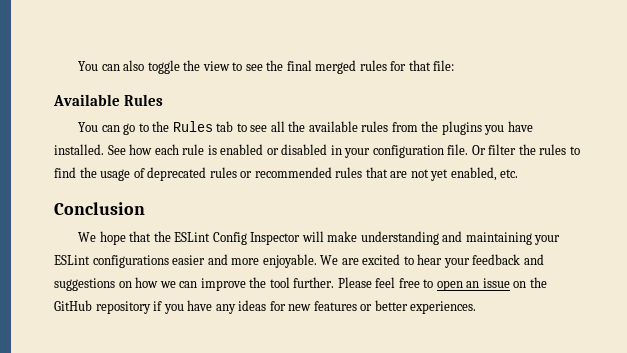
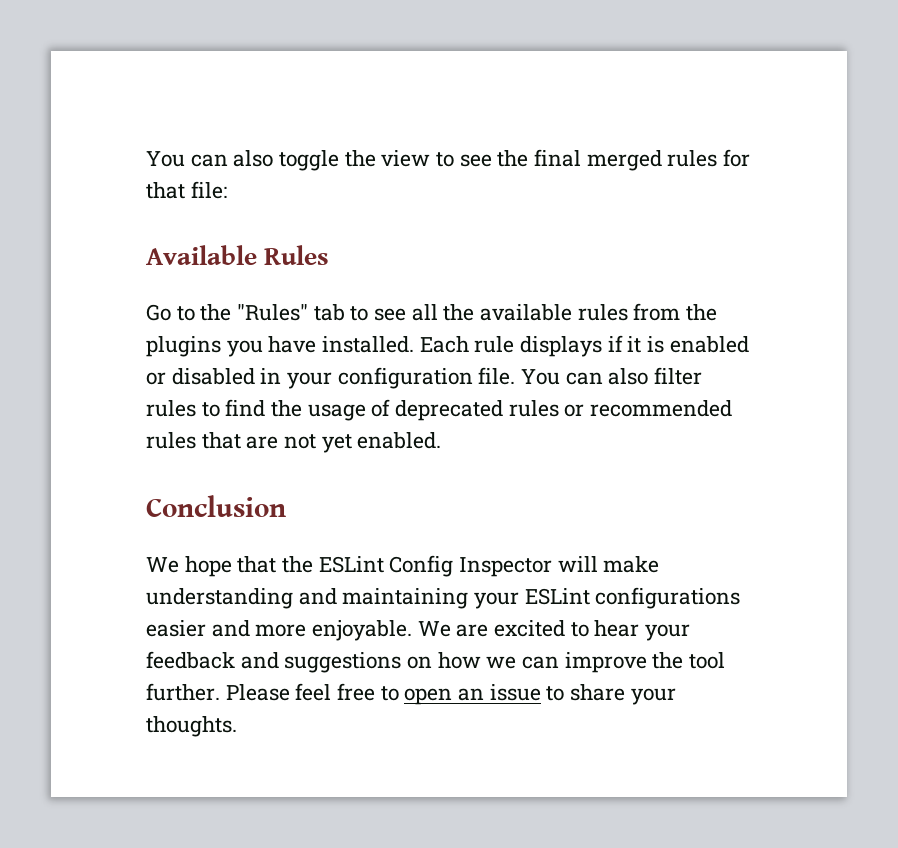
[78,122,136,135] You can go -> [146,304,171,321] Go
[172,121,213,132] Rules -> [237,304,309,321] "Rules"
[107,144,205,155] See how each rule -> [419,335,642,357] Each rule displays if it
[471,144,536,155] Or filter the -> [521,367,703,385] You can also filter
[450,167,519,181] enabled, etc. -> [357,432,442,449] enabled.
[513,277,547,288] [54,300,477,314] on the GitHub repository if you have any ideas for new features or better experiences. -> [546,684,676,705] [146,716,237,737] to share your thoughts.

